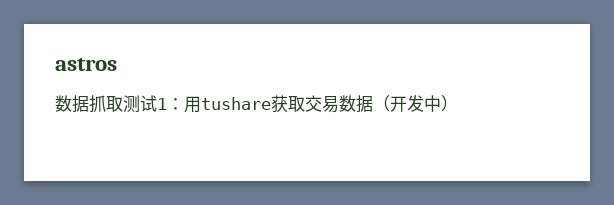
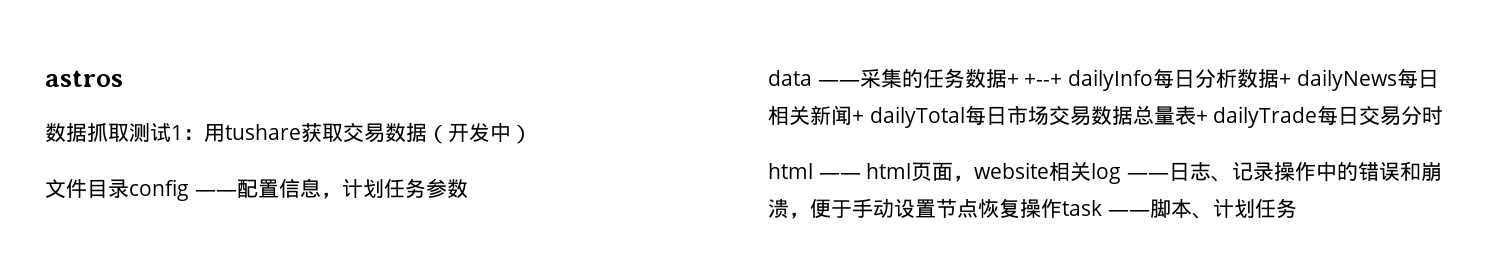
(458, 103) none -> [45,178,468,201] [768,68,1439,91] [768,105,1444,128] [768,161,1443,184] [768,198,1297,219] // 文件目录config ——配置信息，计划任务参数 // data ——采集的任务数据+ +--+ dailyInfo每日分析数据+ dailyNews每日相关新闻+ dailyTotal每日市场交易数据总量表+ dailyTrade每日交易分时 // html —— html页面，website相关log ——日志、记录操作中的错误和崩溃，便于手动设置节点恢复操作task ——脚本、计划任务

